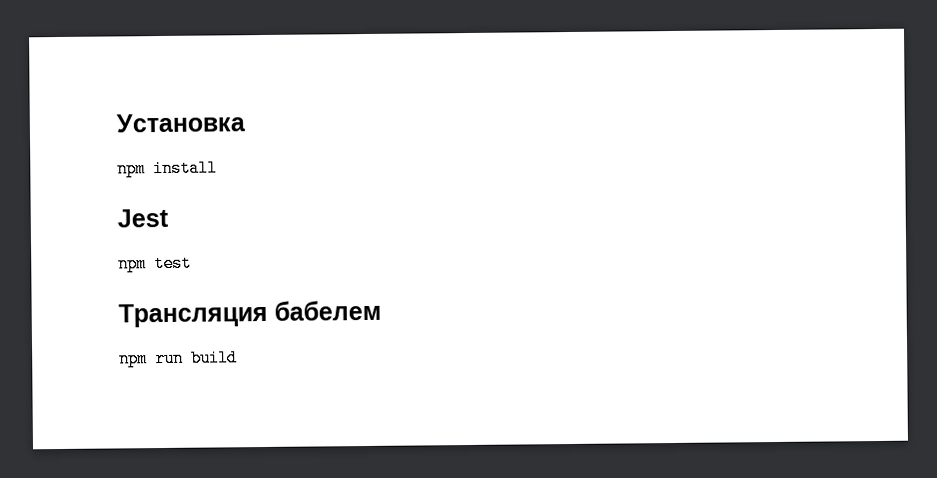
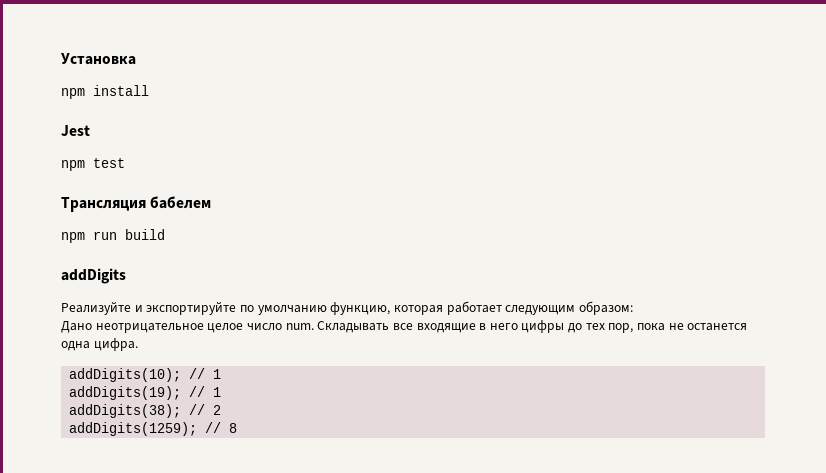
(238, 358) none -> [61,268,126,284] [61,301,633,315] [61,320,748,333] [61,338,138,351] [69,368,222,382] [69,386,222,400] [69,404,222,418] [69,422,238,436] // addDigits // Реализуйте и экспортируйте по умолчанию функцию, которая работает следующим образом: // Дано неотрицательное целое число num. Складывать все входящие в него цифры до тех пор, пока не останется одна цифра. // addDigits(10); // 1 // addDigits(19); // 1 // addDigits(38); // 2 // addDigits(1259); // 8

